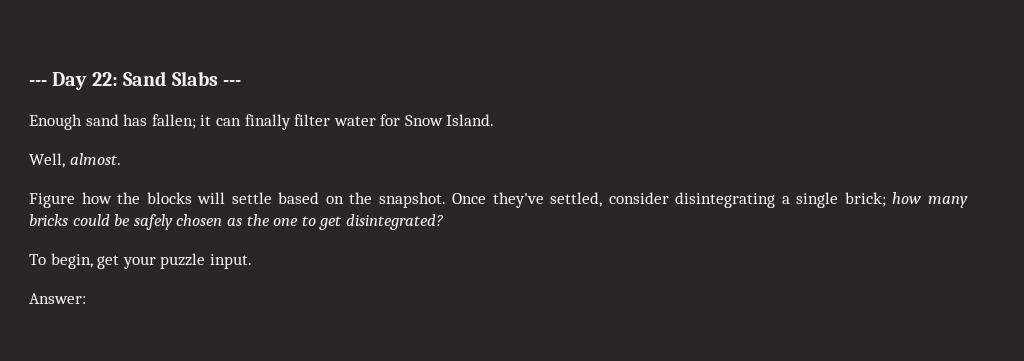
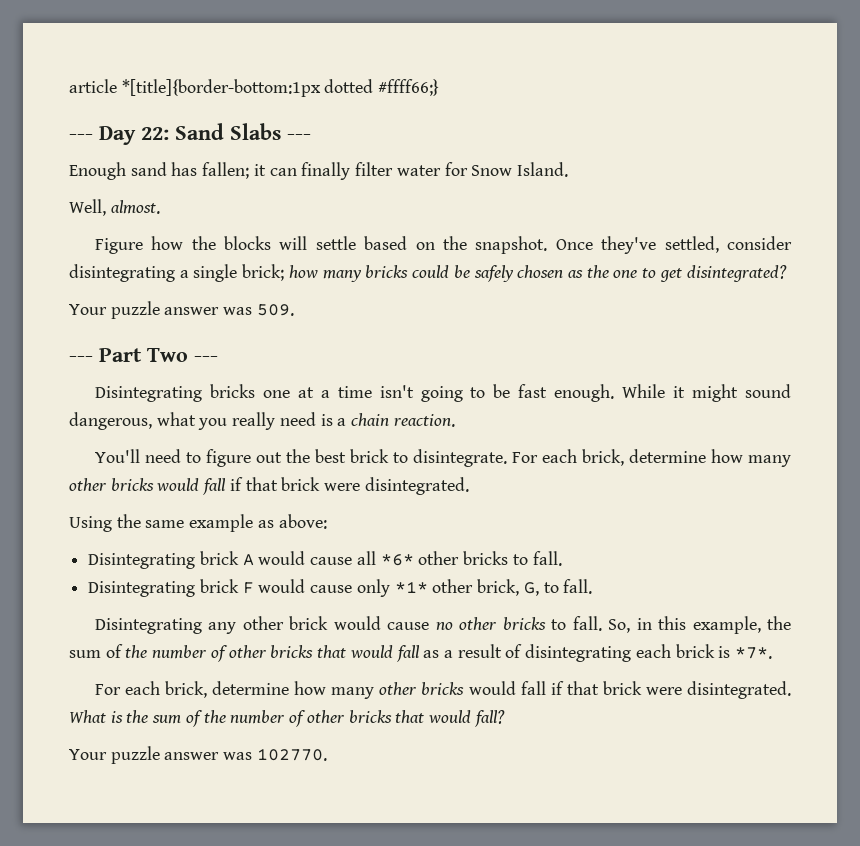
(29, 83) none -> [69,79,440,97] article *[title]{border-bottom:1px dotted #ffff66;} //
[29,253,252,269] [29,293,86,304] To begin, get your puzzle input. // Answer: -> [69,301,294,319] [69,348,218,362] [94,384,792,402] [69,412,455,430] [94,449,791,467] [69,477,469,495] [69,514,327,532] [88,551,562,569] [88,579,593,597] [94,616,792,634] [69,644,773,662] [94,681,791,699] [69,710,505,727] [69,746,327,764] Your puzzle answer was 509. // --- Part Two --- // Disintegrating bricks one at a time isn't going to be fast enough. While it might sound dangerous, what you really need is a chain reaction. // You'll need to figure out the best brick to disintegrate. For each brick, determine how many other bricks would fall if that brick were disintegrated. // Using the same example as above: // Disintegrating brick A would cause all *6* other bricks to fall. // Disintegrating brick F would cause only *1* other brick, G, to fall. // Disintegrating any other brick would cause no other bricks to fall. So, in this example, the sum of the number of other bricks that would fall as a result of disintegrating each brick is *7*. // For each brick, determine how many other bricks would fall if that brick were disintegrated. What is the sum of the number of other bricks that would fall? // Your puzzle answer was 102770.

